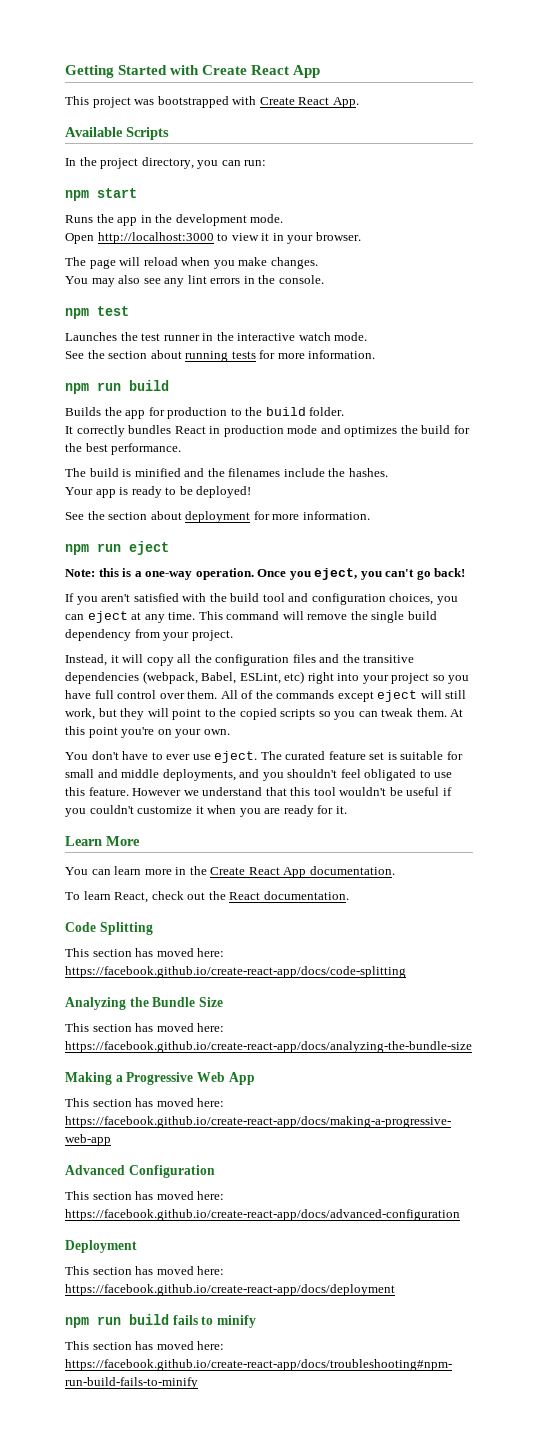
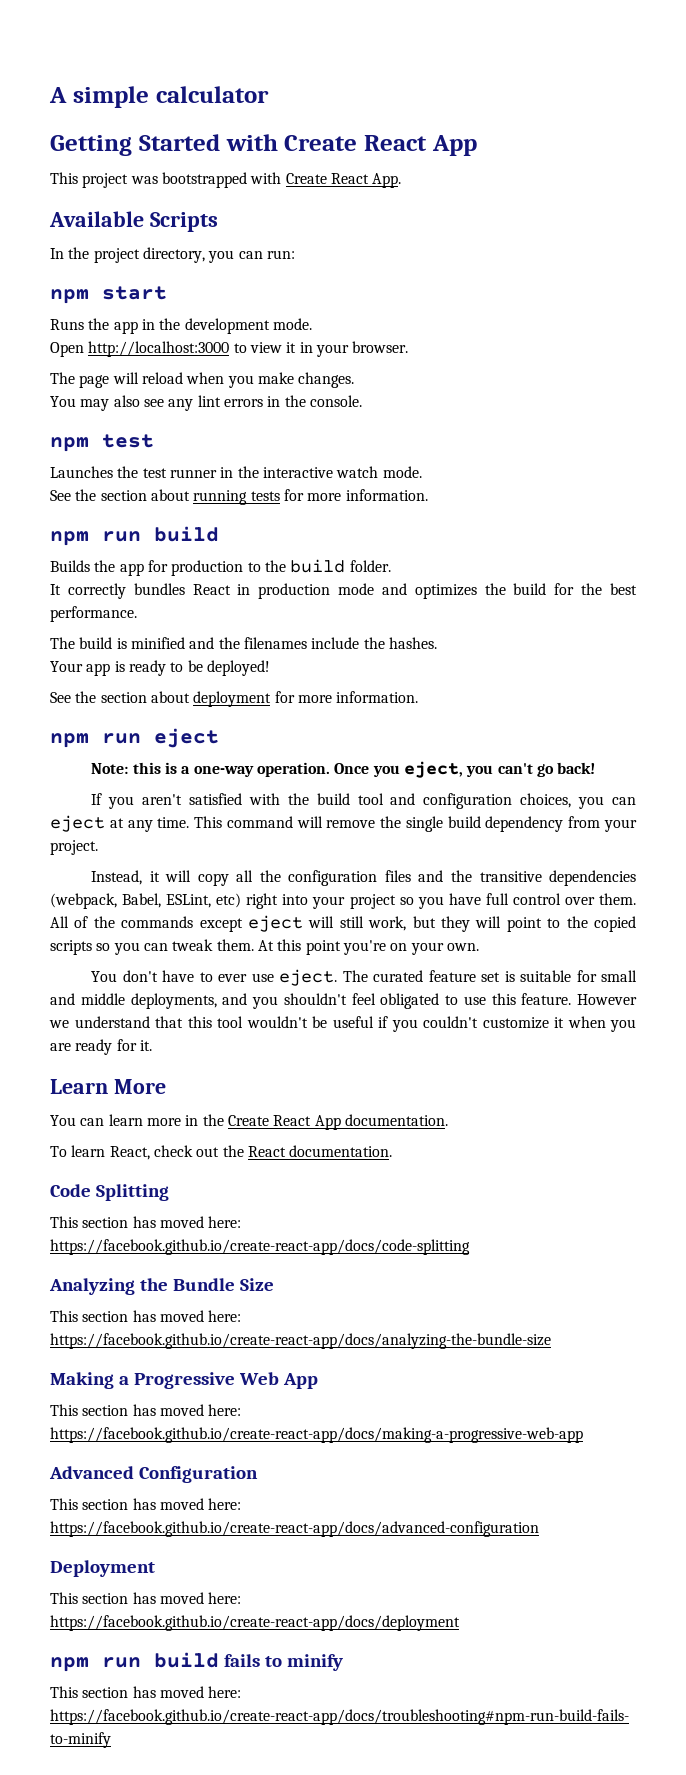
(65, 71) none -> [49,86,269,108] A simple calculator //

